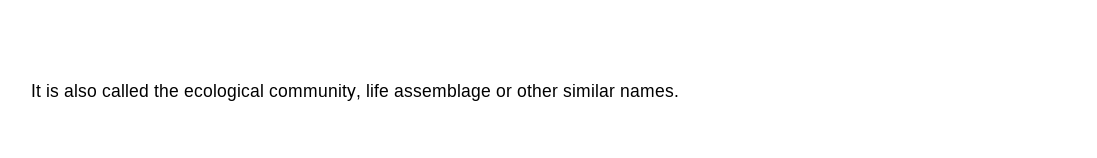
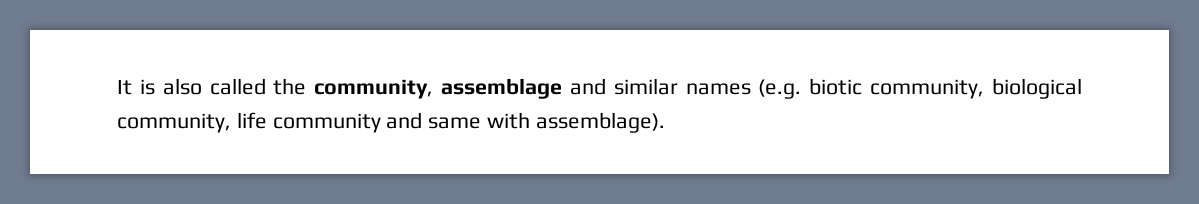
[184,84,679,101] ecological community, life assemblage or other similar names. -> [314,78,1082,99] [117,112,665,133] community, assemblage and similar names (e.g. biotic community, biological community, life community and same with assemblage).

